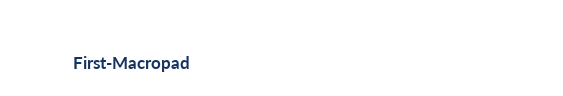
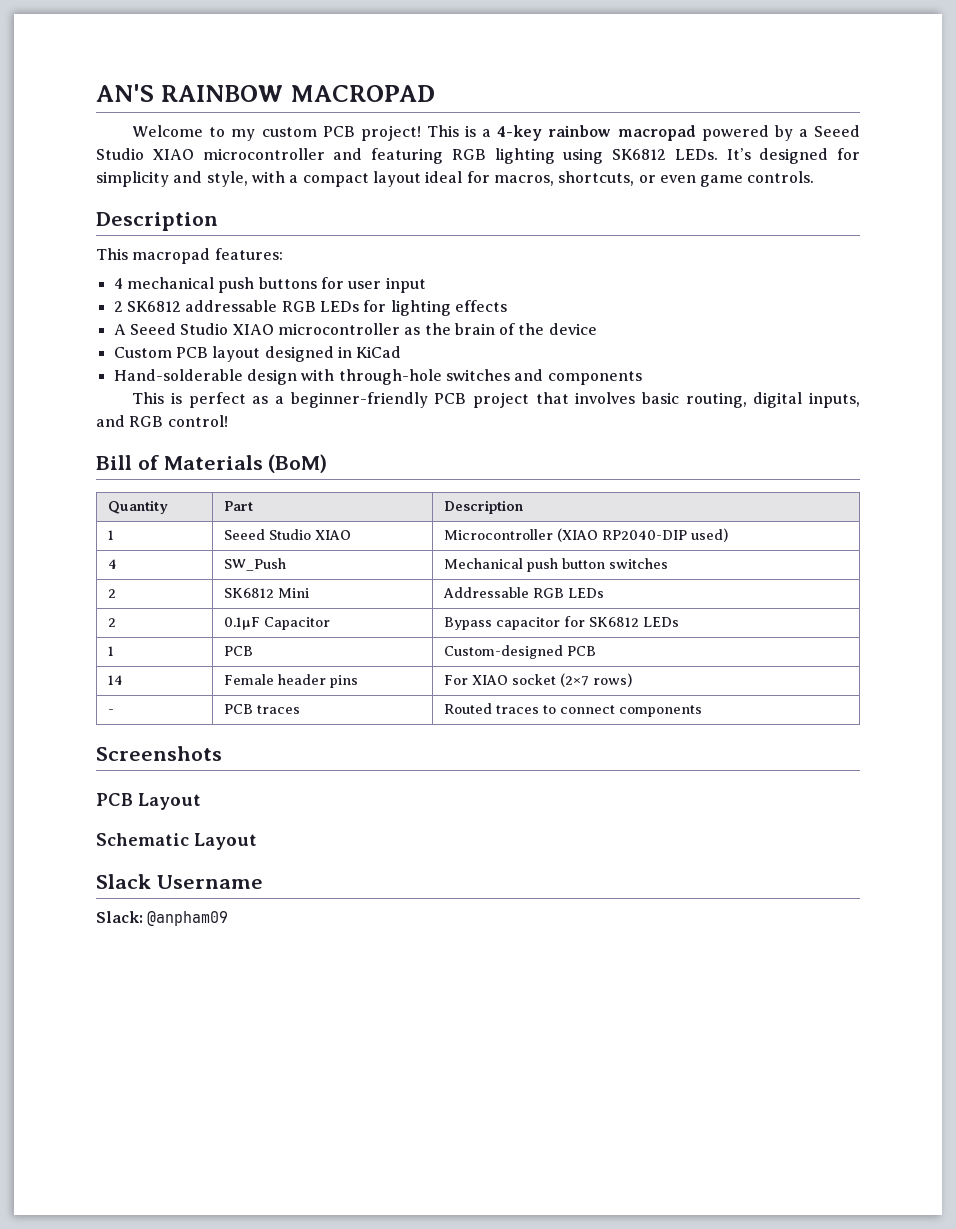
[73,56,190,72] First-Macropad -> [96,84,436,102] [132,125,861,141] [96,148,860,164] [96,171,815,187] [96,212,218,231] [96,248,283,264] [113,277,426,293] [113,300,507,316] [113,323,597,335] [113,346,402,362] [113,369,642,385] [132,392,861,408] [96,415,228,427] [96,454,328,473] [108,500,169,514] [224,501,254,511] [444,500,524,514] [108,530,115,540] [224,529,352,540] [444,528,729,542] [108,559,118,569] [224,558,287,571] [444,558,669,572] [108,589,117,598] [224,588,310,598] [443,587,605,598] [108,618,117,627] [224,617,331,630] [444,616,680,630] [108,646,115,656] [224,646,254,656] [444,645,597,659] [108,675,124,685] [224,674,359,688] [444,673,633,687] [108,709,115,714] [224,704,301,714] [444,703,703,717] [96,746,222,761] [96,793,201,810] [96,833,257,850] [96,874,263,889] [96,911,229,926] AN'S RAINBOW MACROPAD // Welcome to my custom PCB project! This is a 4-key rainbow macropad powered by a Seeed Studio XIAO microcontroller and featuring RGB lighting using SK6812 LEDs. It’s designed for simplicity and style, with a compact layout ideal for macros, shortcuts, or even game controls. // Description // This macropad features: // 4 mechanical push buttons for user input // 2 SK6812 addressable RGB LEDs for lighting effects // A Seeed Studio XIAO microcontroller as the brain of the device // Custom PCB layout designed in KiCad // Hand-solderable design with through-hole switches and components // This is perfect as a beginner-friendly PCB project that involves basic routing, digital inputs, and RGB control! // Bill of Materials (BoM) // Quantity | Part | Description // 1 | Seeed Studio XIAO | Microcontroller (XIAO RP2040-DIP used) // 4 | SW_Push | Mechanical push button switches // 2 | SK6812 Mini | Addressable RGB LEDs // 2 | 0.1µF Capacitor | Bypass capacitor for SK6812 LEDs // 1 | PCB | Custom-designed PCB // 14 | Female header pins | For XIAO socket (2×7 rows) // - | PCB traces | Routed traces to connect components // Screenshots // PCB Layout // Schematic Layout // Slack Username // Slack: @anpham09

